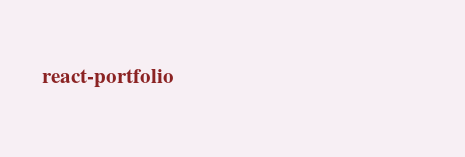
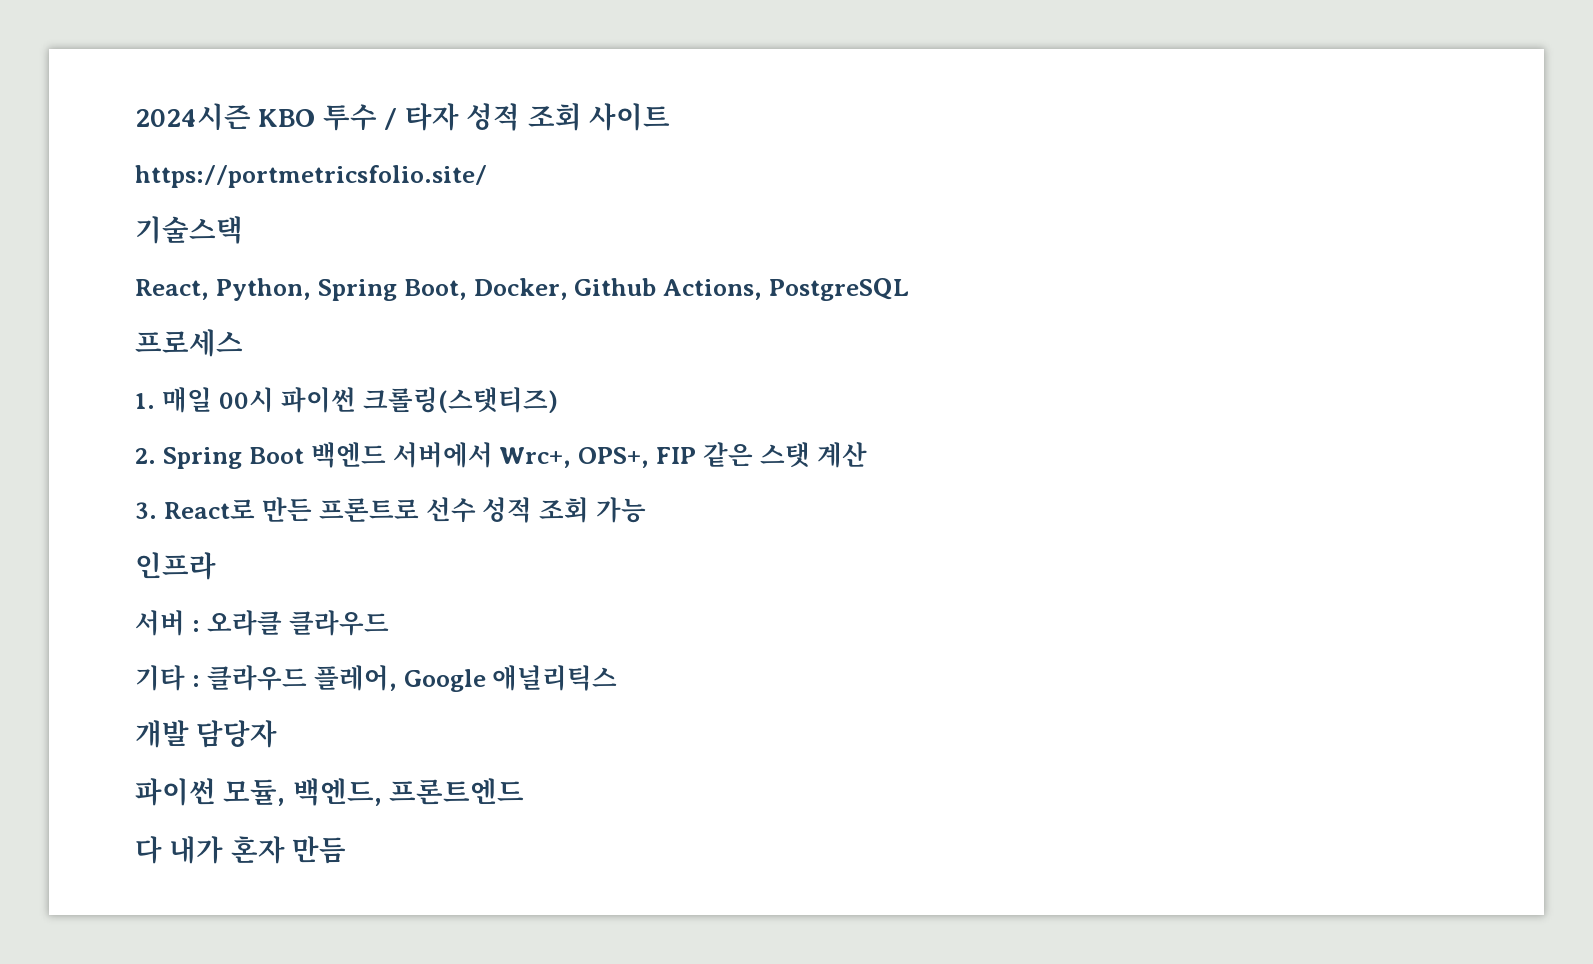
[42,69,174,88] react-portfolio -> [135,103,670,131] [135,165,487,188] [135,216,243,244] [135,278,910,301] [135,329,243,357] [135,387,558,413] [135,442,867,469] [135,497,647,523] [135,552,216,580] [135,610,389,636] [135,665,618,692] [135,720,278,748] [135,778,525,806] [135,836,347,864] 2024시즌 KBO 투수 / 타자 성적 조회 사이트 // https://portmetricsfolio.site/ // 기술스택 // React, Python, Spring Boot, Docker, Github Actions, PostgreSQL // 프로세스 // 1. 매일 00시 파이썬 크롤링(스탯티즈) // 2. Spring Boot 백엔드 서버에서 Wrc+, OPS+, FIP 같은 스탯 계산 // 3. React로 만든 프론트로 선수 성적 조회 가능 // 인프라 // 서버 : 오라클 클라우드 // 기타 : 클라우드 플레어, Google 애널리틱스 // 개발 담당자 // 파이썬 모듈, 백엔드, 프론트엔드 // 다 내가 혼자 만듬

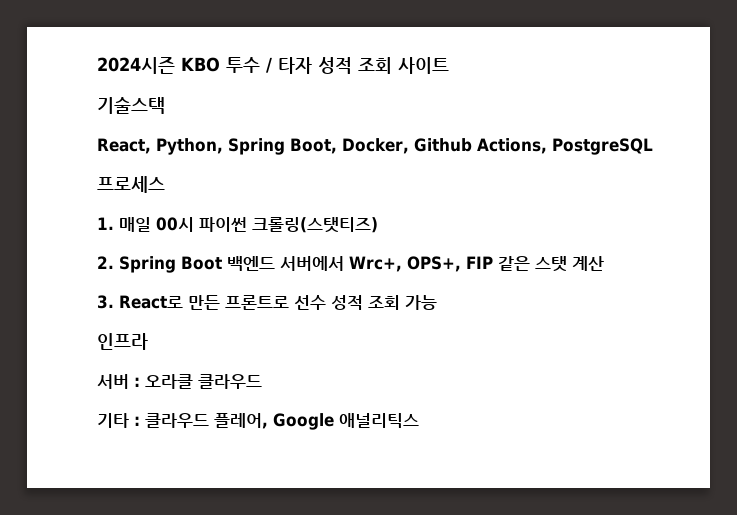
[135,165,487,188] // https://portmetricsfolio.site/ -> (449, 65) none
[135,720,278,748] [135,778,525,806] [135,836,347,864] // 개발 담당자 // 파이썬 모듈, 백엔드, 프론트엔드 // 다 내가 혼자 만듬 -> (419, 420) none

